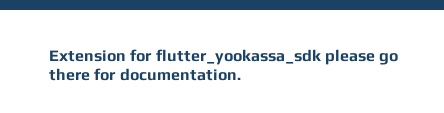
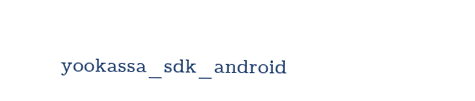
[49,49,399,65] [49,68,241,81] Extension for flutter_yookassa_sdk please go there for documentation. -> [60,58,287,80] yookassa_sdk_android

